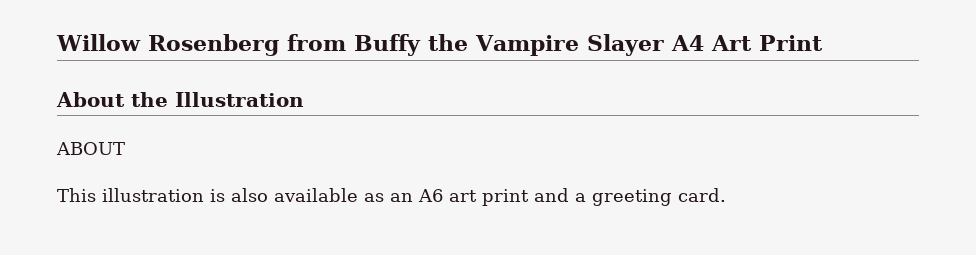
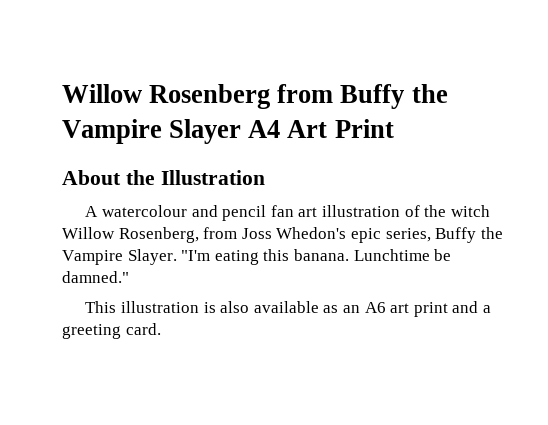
[56,142,125,155] ABOUT -> [85,205,490,221] [62,227,503,243] [62,249,452,265] [62,271,129,283] A watercolour and pencil fan art illustration of the witch Willow Rosenberg, from Joss Whedon's epic series, Buffy the Vampire Slayer. "I'm eating this banana. Lunchtime be damned."

